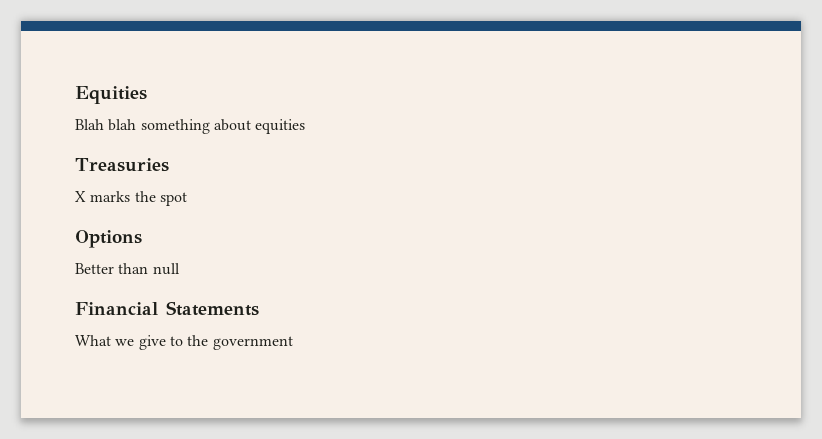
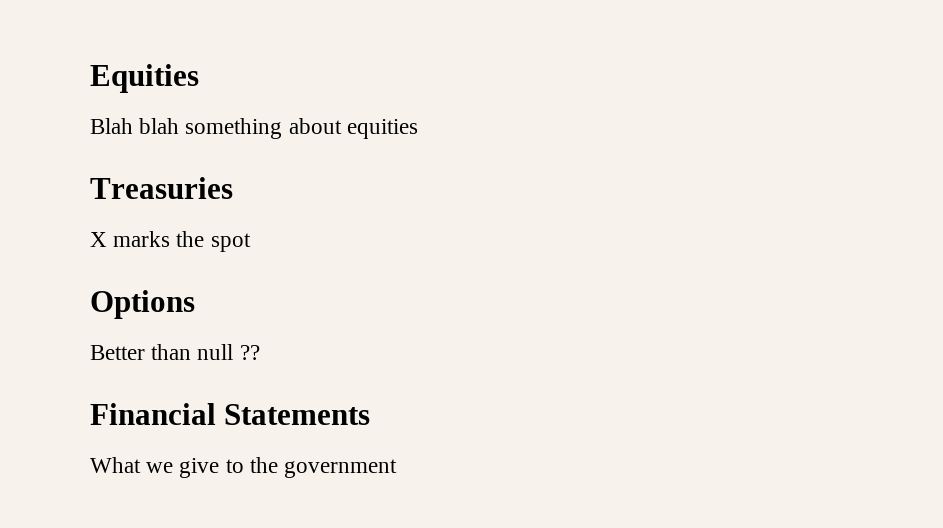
(180, 269) none -> [239,345,260,360] ??

